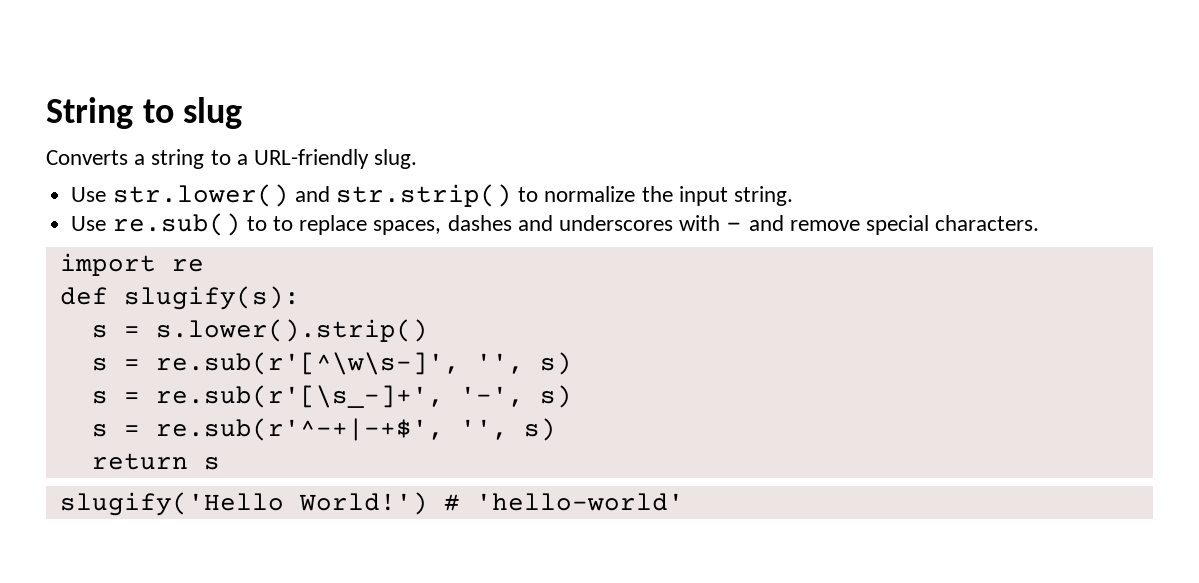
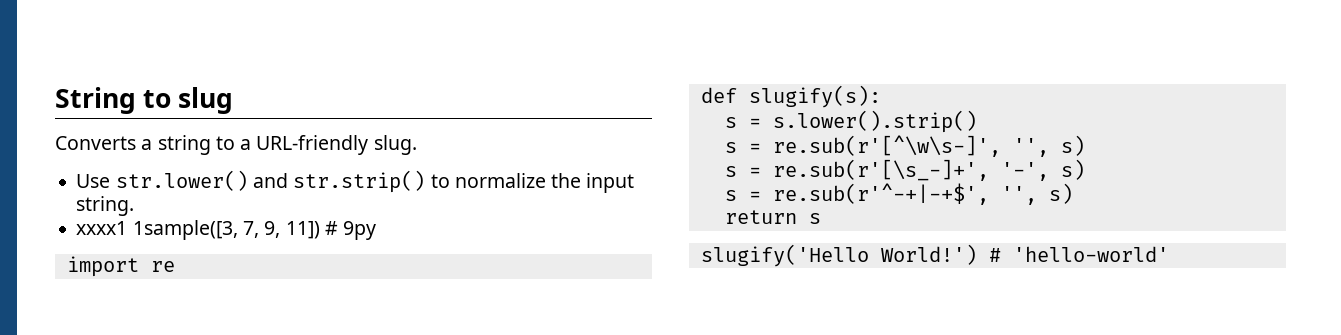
[71,213,1040,236] Use re.sub() to to replace spaces, dashes and underscores with - and remove special characters. -> [76,220,377,240] xxxx1 1sample([3, 7, 9, 11]) # 9py

